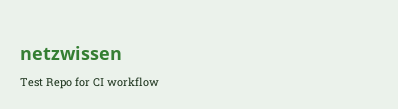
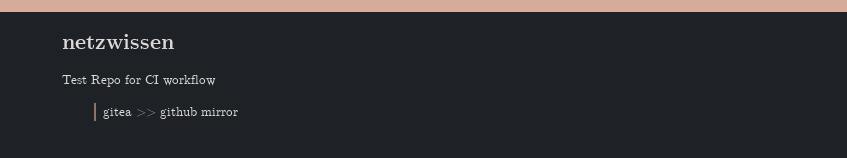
(159, 82) none -> [103,107,239,119] // gitea >> github mirror

